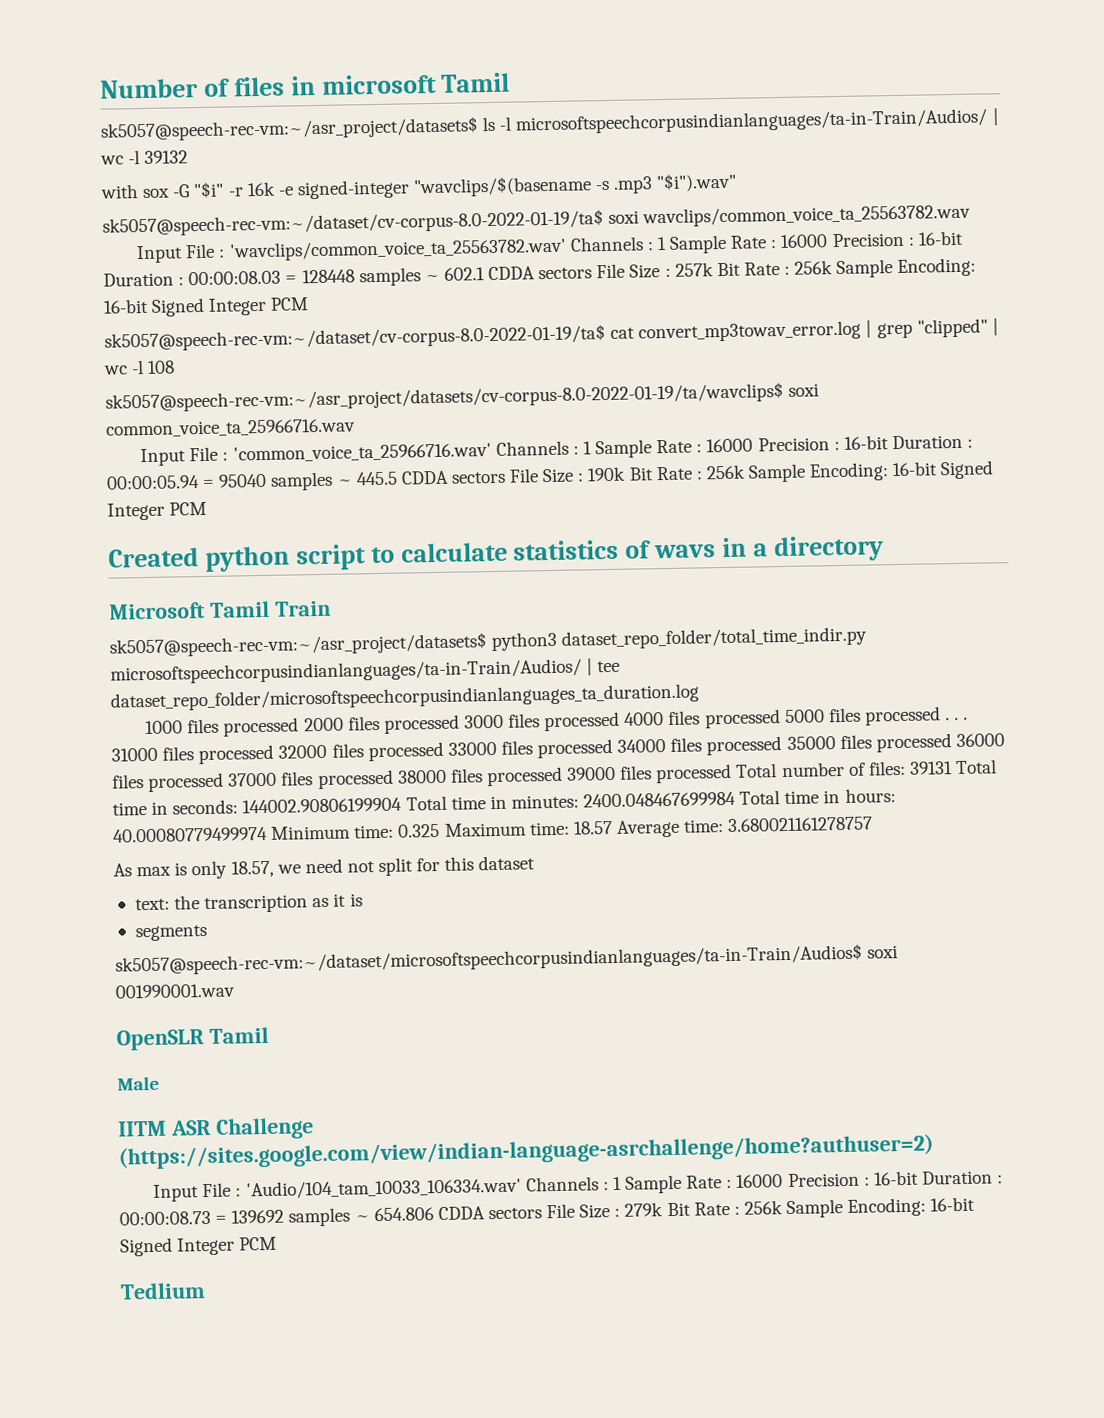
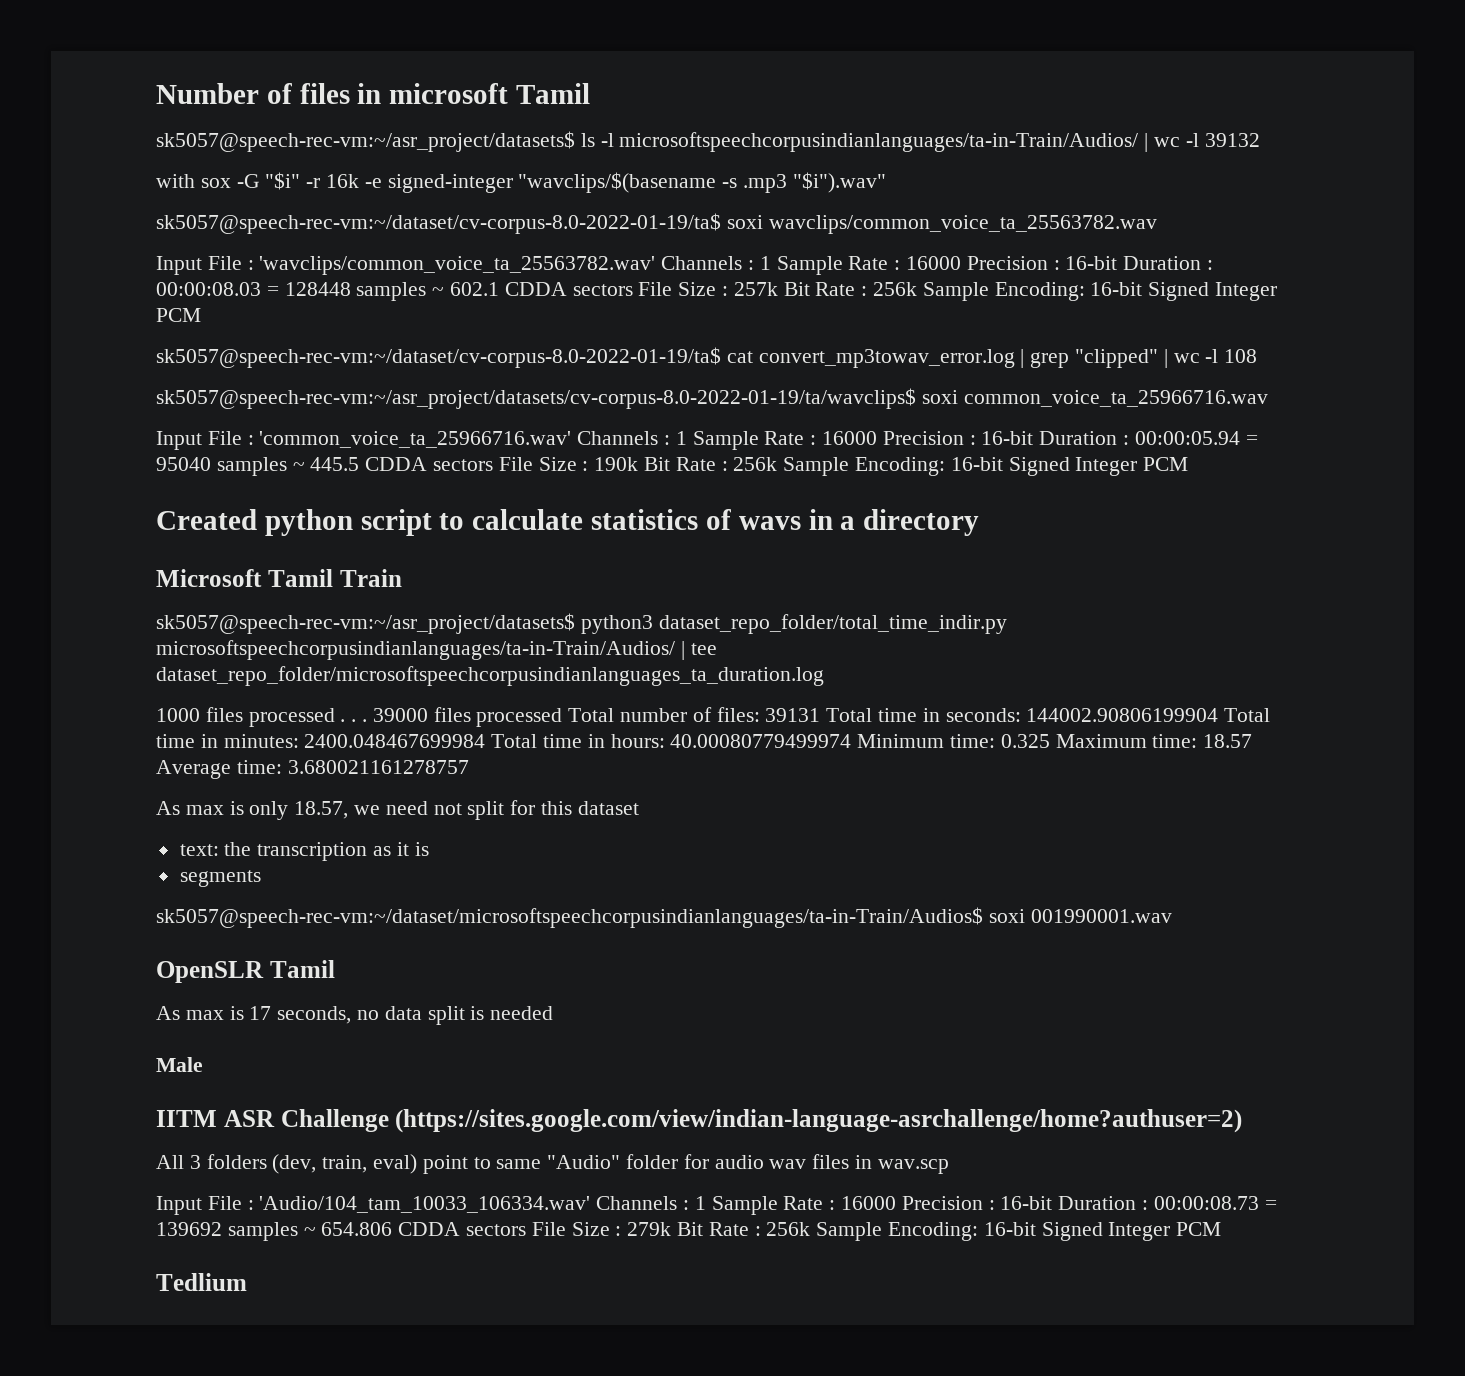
[303,706,969,734] [111,733,1005,765] [112,766,563,792] 2000 files processed 3000 files processed 4000 files processed 5000 files processed . . . 31000 files processed 32000 files processed 33000 files processed 34000 files processed 35000 files processed 36000 files processed 37000 files processed 38000 files processed -> [340,719,368,722] . . .
(269, 1035) none -> [156,1006,554,1025] // As max is 17 seconds, no data split is needed
(934, 1151) none -> [156,1154,949,1174] // All 3 folders (dev, train, eval) point to same "Audio" folder for audio wav files in wav.scp

